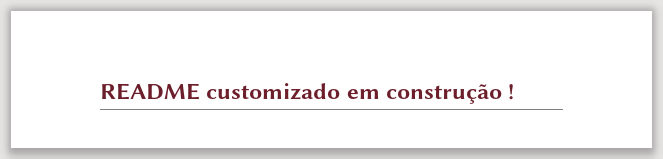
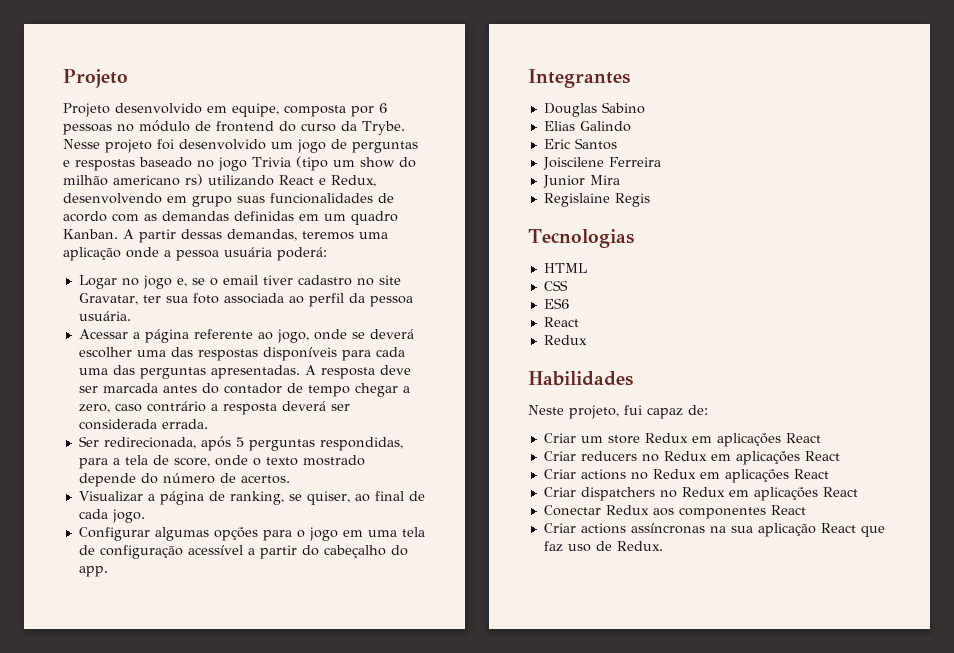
[100,83,515,104] README customizado em construção ! -> [63,69,128,88] [63,103,387,117] [63,120,405,135] [63,139,418,153] [63,156,416,171] [63,174,376,187] [63,193,394,207] [63,211,398,225] [63,229,388,243] [63,247,327,261] [78,275,401,289] [78,293,413,307] [78,311,131,321] [78,329,414,343] [78,347,405,361] [78,365,411,379] [78,383,410,397] [78,401,350,415] [78,419,208,430] [78,436,403,451] [78,455,365,469] [78,473,290,487] [78,491,425,505] [78,509,145,523] [78,527,425,541] [78,545,408,559] [78,566,108,577] [528,69,630,88] [543,102,645,117] [543,121,631,132] [543,138,617,150] [542,157,661,170] [542,175,620,188] [543,193,650,207] [528,229,634,248] [543,263,587,273] [543,280,568,291] [543,298,569,309] [543,317,579,327] [543,335,587,345] [528,371,633,386] [528,405,708,419] [543,433,821,447] [543,451,840,465] [543,469,829,483] [543,487,858,501] [543,505,806,519] [543,523,885,537] [543,541,663,552] Projeto // Projeto desenvolvido em equipe, composta por 6 pessoas no módulo de frontend do curso da Trybe. Nesse projeto foi desenvolvido um jogo de perguntas e respostas baseado no jogo Trivia (tipo um show do milhão americano rs) utilizando React e Redux, desenvolvendo em grupo suas funcionalidades de acordo com as demandas definidas em um quadro Kanban. A partir dessas demandas, teremos uma aplicação onde a pessoa usuária poderá: // Logar no jogo e, se o email tiver cadastro no site Gravatar, ter sua foto associada ao perfil da pessoa usuária. // Acessar a página referente ao jogo, onde se deverá escolher uma das respostas disponíveis para cada uma das perguntas apresentadas. A resposta deve ser marcada antes do contador de tempo chegar a zero, caso contrário a resposta deverá ser considerada errada. // Ser redirecionada, após 5 perguntas respondidas, para a tela de score, onde o texto mostrado depende do número de acertos. // Visualizar a página de ranking, se quiser, ao final de cada jogo. // Configurar algumas opções para o jogo em uma tela de configuração acessível a partir do cabeçalho do app. // Integrantes // Douglas Sabino // Elias Galindo // Eric Santos // Joiscilene Ferreira // Junior Mira // Regislaine Regis // Tecnologias // HTML // CSS // ES6 // React // Redux // Habilidades // Neste projeto, fui capaz de: // Criar um store Redux em aplicações React // Criar reducers no Redux em aplicações React // Criar actions no Redux em aplicações React // Criar dispatchers no Redux em aplicações React // Conectar Redux aos componentes React // Criar actions assíncronas na sua aplicação React que faz uso de Redux.

